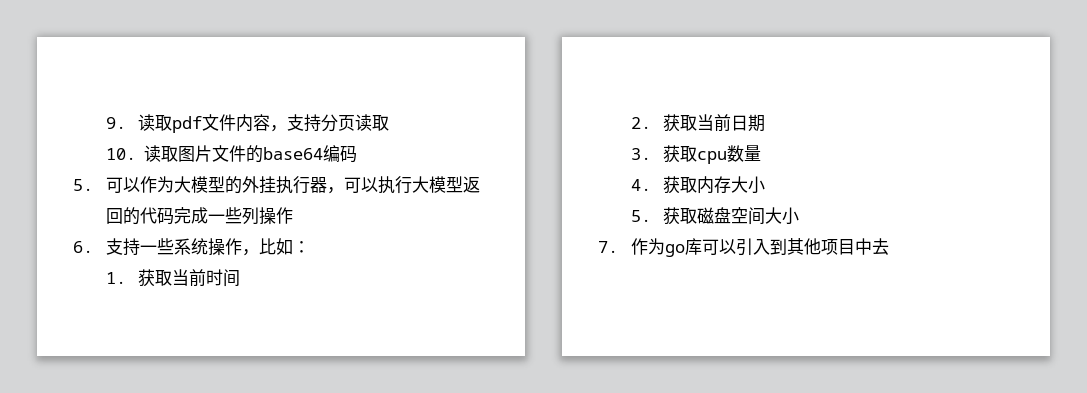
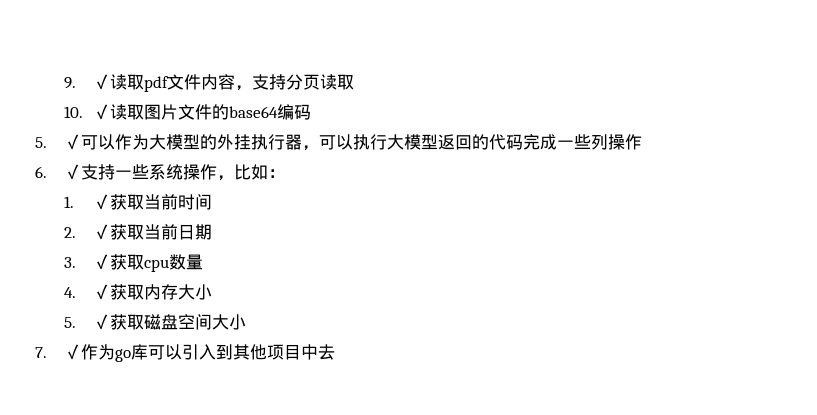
(126, 123) none -> [92,74,110,90] ✓
(136, 154) none -> [92,104,110,120] ✓
(93, 185) none -> [63,134,81,150] ✓
(93, 247) none -> [63,164,81,180] ✓
(126, 278) none -> [92,194,110,210] ✓
(651, 123) none -> [92,224,110,240] ✓
(651, 154) none -> [92,254,110,270] ✓
(651, 185) none -> [92,284,110,300] ✓
(651, 216) none -> [92,314,110,330] ✓
(618, 247) none -> [63,344,81,360] ✓

